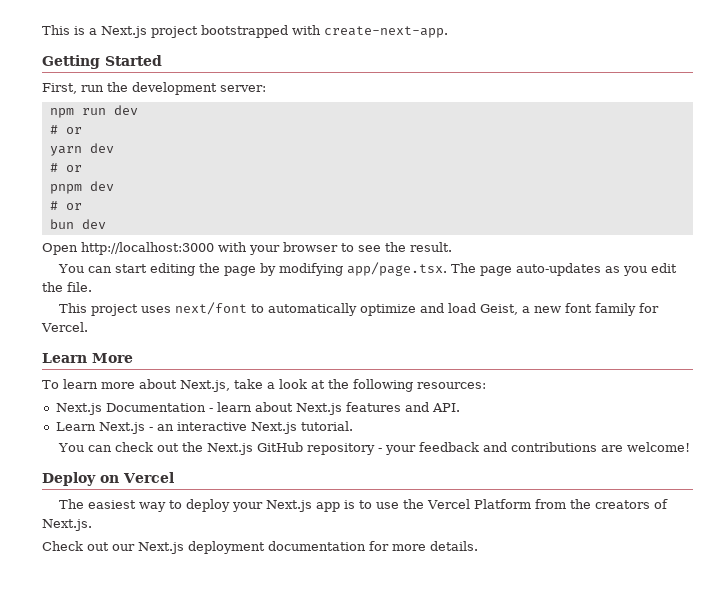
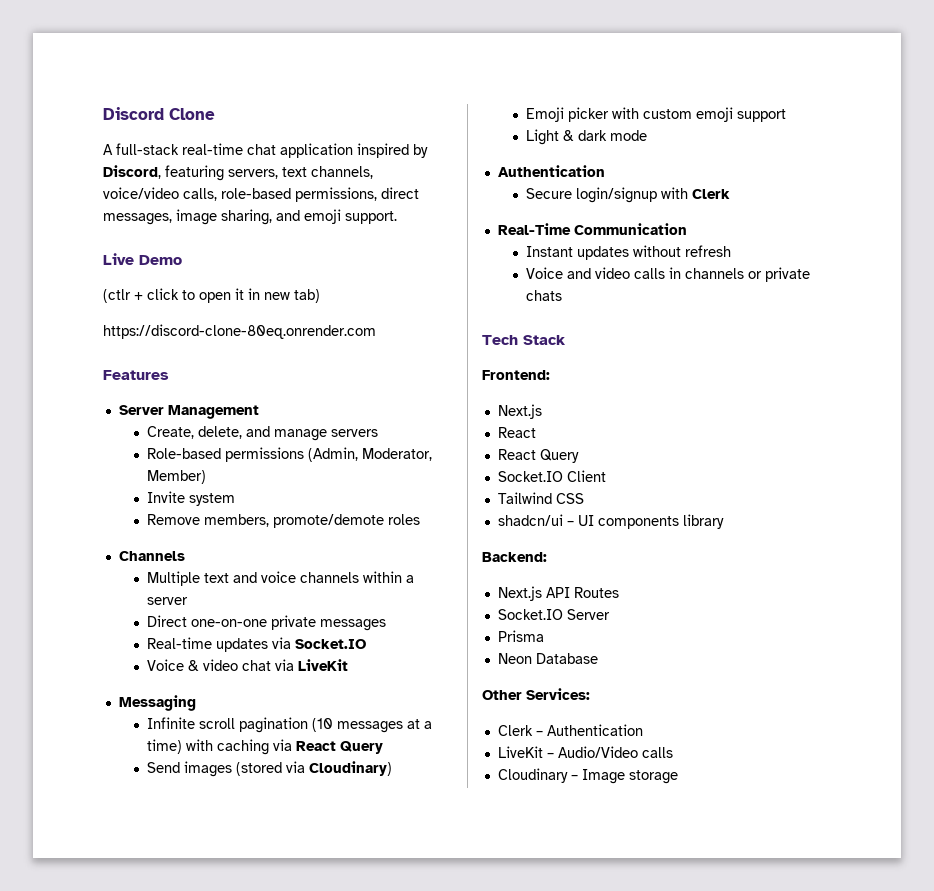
[42,25,448,38] [42,55,162,69] [42,82,266,95] [49,105,138,118] [49,125,82,134] [49,143,114,156] [49,163,82,172] [49,181,114,194] [49,201,82,210] [49,219,106,229] [42,242,452,255] [57,262,677,276] [42,282,92,292] [58,302,659,316] [41,322,88,332] [42,353,133,363] [42,379,486,392] [55,402,460,415] [55,421,353,434] [57,442,690,455] [42,472,174,486] [58,499,668,512] [42,519,92,531] [42,541,478,554] This is a Next.js project bootstrapped with create-next-app. // Getting Started // First, run the development server: // npm run dev // # or // yarn dev // # or // pnpm dev // # or // bun dev // Open http://localhost:3000 with your browser to see the result. // You can start editing the page by modifying app/page.tsx. The page auto-updates as you edit the file. // This project uses next/font to automatically optimize and load Geist, a new font family for Vercel. // Learn More // To learn more about Next.js, take a look at the following resources: // Next.js Documentation - learn about Next.js features and API. // Learn Next.js - an interactive Next.js tutorial. // You can check out the Next.js GitHub repository - your feedback and contributions are welcome! // Deploy on Vercel // The easiest way to deploy your Next.js app is to use the Vercel Platform from the creators of Next.js. // Check out our Next.js deployment documentation for more details. -> [103,107,215,120] [103,143,428,158] [103,165,373,181] [103,187,419,202] [103,209,397,225] [103,253,182,265] [103,288,320,303] [103,324,376,339] [103,370,169,380] [118,405,259,419] [147,426,379,441] [147,447,433,462] [147,470,207,484] [147,491,236,506] [147,514,421,528] [118,551,185,561] [147,571,415,586] [147,597,189,605] [147,615,387,631] [147,637,367,652] [147,659,349,671] [118,695,196,711] [147,717,433,733] [147,739,384,755] [147,761,393,777] [526,107,787,122] [526,129,648,145] [497,165,605,177] [526,187,731,203] [497,223,687,235] [526,245,732,260] [526,267,811,282] [526,290,563,301] [482,335,566,345] [482,370,550,380] [497,404,542,419] [497,427,536,438] [497,449,579,463] [497,470,606,482] [497,492,584,504] [497,514,724,529] [482,552,547,562] [497,586,619,601] [497,609,610,620] [497,630,544,642] [497,653,598,664] [482,688,590,700] [497,724,643,736] [497,746,673,758] [497,768,678,784] Discord Clone // A full-stack real-time chat application inspired by Discord, featuring servers, text channels, voice/video calls, role-based permissions, direct messages, image sharing, and emoji support. // Live Demo // (ctlr + click to open it in new tab) // https://discord-clone-80eq.onrender.com // Features // Server Management // Create, delete, and manage servers // Role-based permissions (Admin, Moderator, Member) // Invite system // Remove members, promote/demote roles // Channels // Multiple text and voice channels within a server // Direct one-on-one private messages // Real-time updates via Socket.IO // Voice & video chat via LiveKit // Messaging // Infinite scroll pagination (10 messages at a time) with caching via React Query // Send images (stored via Cloudinary) // Emoji picker with custom emoji support // Light & dark mode // Authentication // Secure login/signup with Clerk // Real-Time Communication // Instant updates without refresh // Voice and video calls in channels or private chats // Tech Stack // Frontend: // Next.js // React // React Query // Socket.IO Client // Tailwind CSS // shadcn/ui – UI components library // Backend: // Next.js API Routes // Socket.IO Server // Prisma // Neon Database // Other Services: // Clerk – Authentication // LiveKit – Audio/Video calls // Cloudinary – Image storage

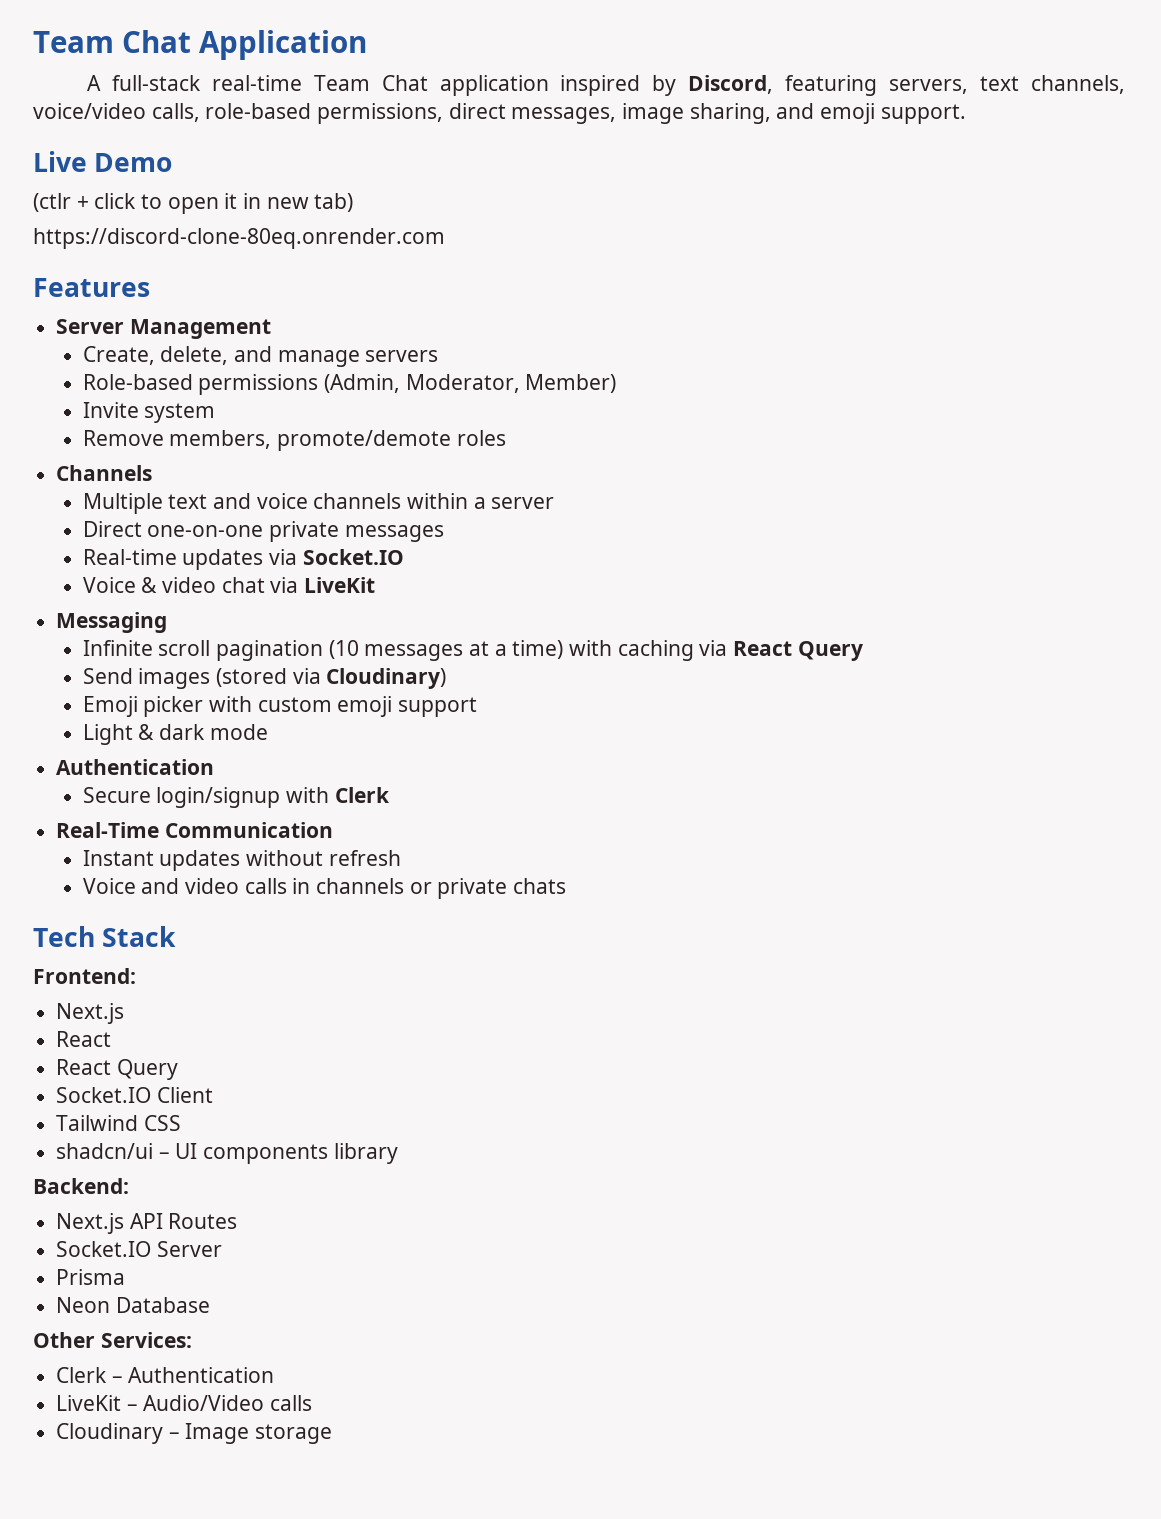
[103,107,215,120] Discord Clone -> [33,30,367,60] Team Chat Application
[247,144,276,155] chat -> [313,75,428,91] Team Chat

